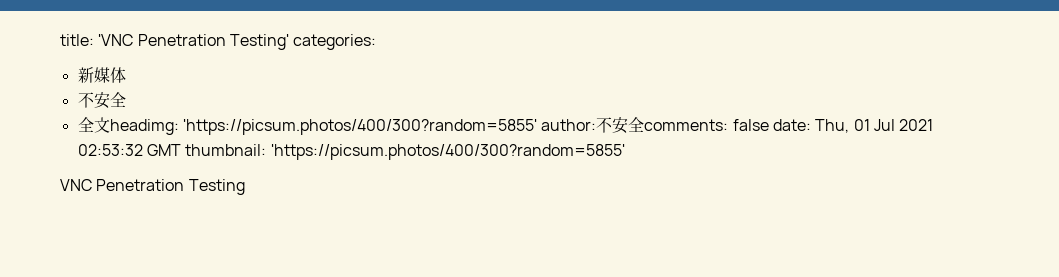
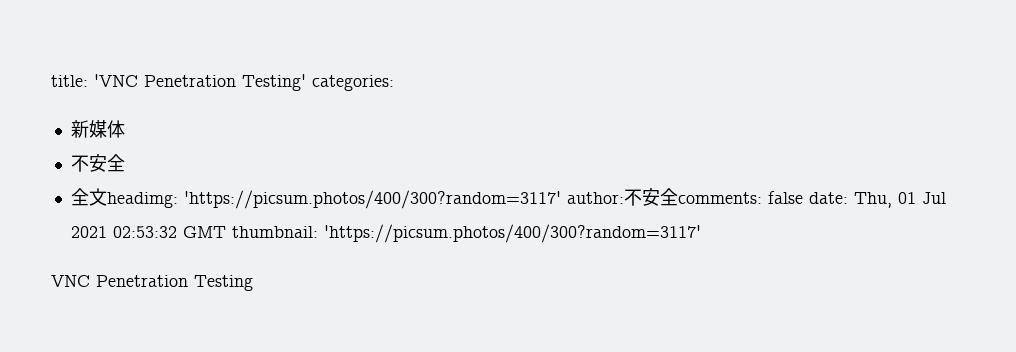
[182,119,537,135] 'https://picsum.photos/400/300?random=5855' -> [183,190,561,209] 'https://picsum.photos/400/300?random=3117'
[270,144,625,160] 'https://picsum.photos/400/300?random=5855' -> [323,224,701,243] 'https://picsum.photos/400/300?random=3117'

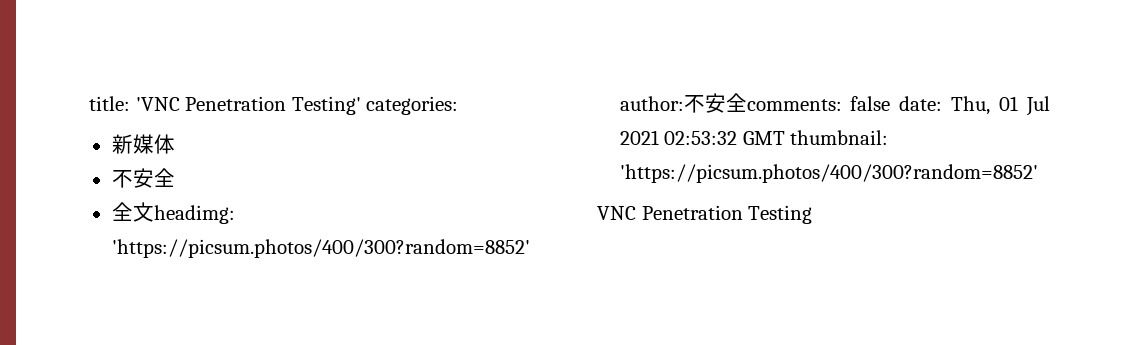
[183,190,561,209] 'https://picsum.photos/400/300?random=3117' -> [111,239,530,258] 'https://picsum.photos/400/300?random=8852'
[323,224,701,243] 'https://picsum.photos/400/300?random=3117' -> [619,164,1038,183] 'https://picsum.photos/400/300?random=8852'

